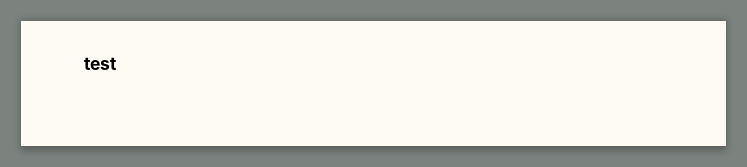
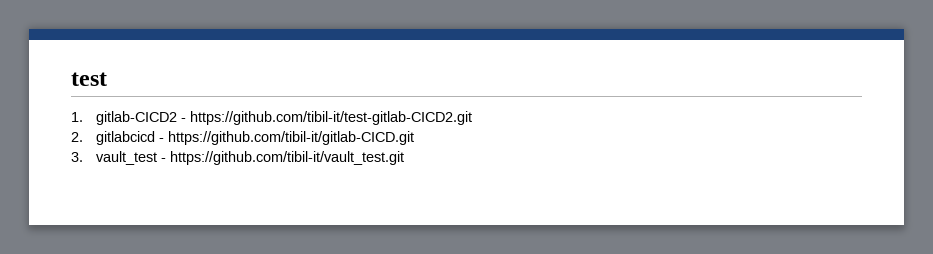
(117, 63) none -> [71,111,472,125] [71,131,414,145] [71,151,404,165] // 1. gitlab-CICD2 - https://github.com/tibil-it/test-gitlab-CICD2.git // 2. gitlabcicd - https://github.com/tibil-it/gitlab-CICD.git // 3. vault_test - https://github.com/tibil-it/vault_test.git

